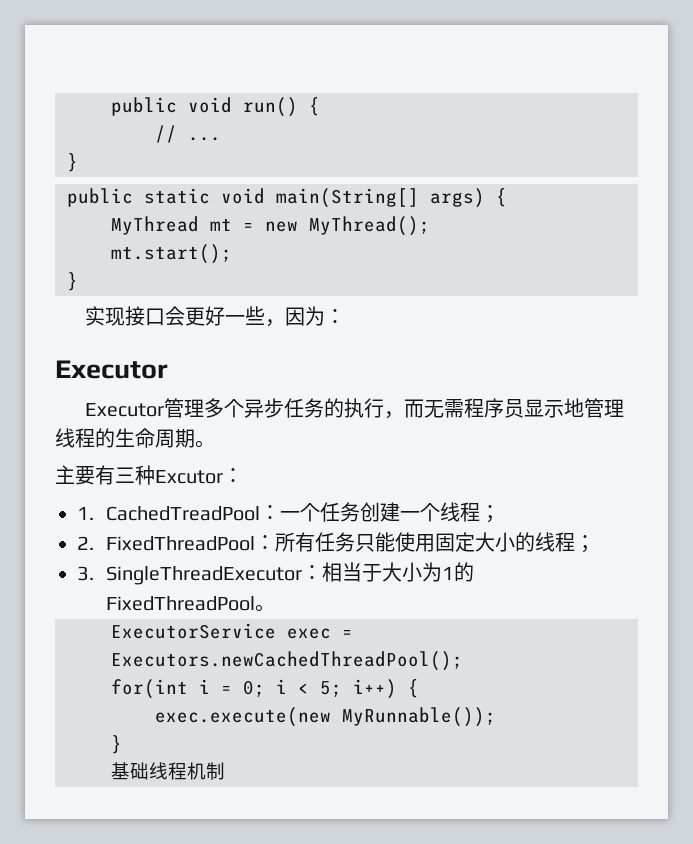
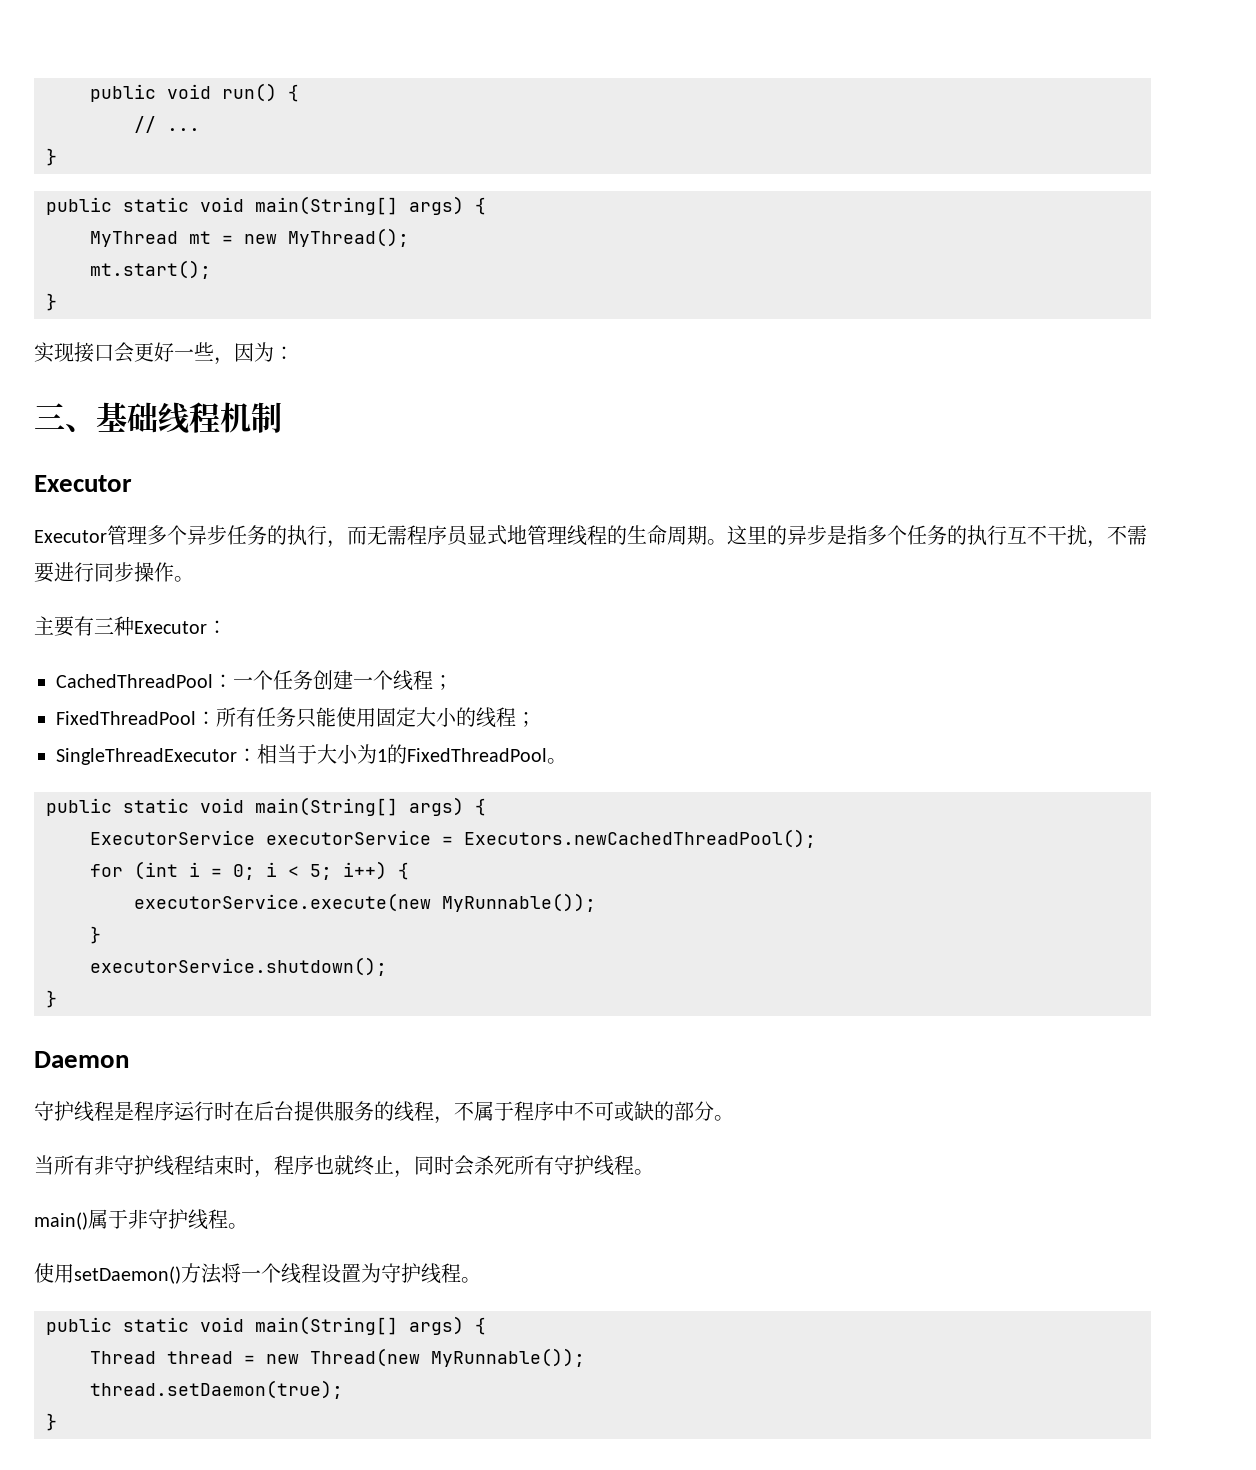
(346, 316) none -> [34,402,282,434] // 三、基础线程机制
[544,400,565,418] 示 -> [487,525,507,545] 式
(215, 444) none -> [727,525,1147,548] [34,562,194,583] 这里的异步是指多个任务的执行互不干扰，不需要进行同步操作。
[155,468,243,484] [77,506,260,521] Excutor： // 1. CachedTreadPool -> [134,620,227,634] [56,674,213,688] Executor： // CachedThreadPool
[77,536,94,550] 2. -> (453, 682) none
[77,566,94,581] 3. -> (536, 719) none
(275, 608) none -> [46,797,486,816] // public static void main(String[] args) {
[287,628,331,639] exec -> [266,830,431,845] executorService
[111,679,188,699] for(int -> [90,861,178,880] for (int
[155,707,331,727] exec.execute(new -> [134,893,431,912] executorService.execute(new
[111,762,225,780] 基础线程机制 -> [90,957,387,976] [46,990,57,1008] [34,1051,129,1068] [34,1101,734,1124] [34,1155,654,1178] [34,1209,248,1230] [34,1263,481,1284] [46,1316,486,1335] [90,1348,585,1367] [90,1380,343,1399] [46,1413,57,1431] executorService.shutdown(); // } // Daemon // 守护线程是程序运行时在后台提供服务的线程，不属于程序中不可或缺的部分。 // 当所有非守护线程结束时，程序也就终止，同时会杀死所有守护线程。 // main()属于非守护线程。 // 使用setDaemon()方法将一个线程设置为守护线程。 // public static void main(String[] args) { // Thread thread = new Thread(new MyRunnable()); // thread.setDaemon(true); // }

